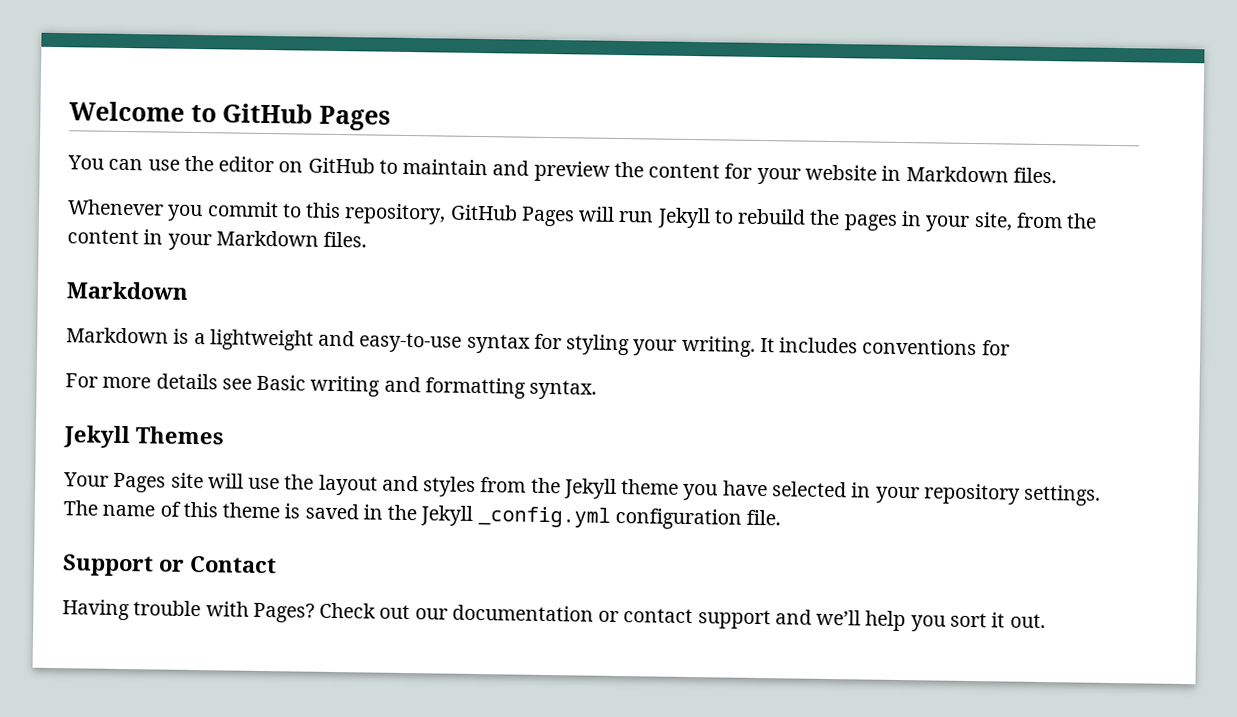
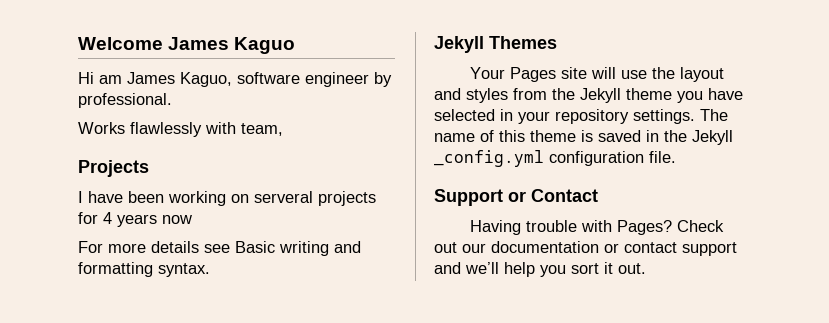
[190,103,391,131] [67,155,1057,185] [67,199,1098,232] [67,229,368,251] [66,281,189,300] [66,327,1010,357] to GitHub Pages // You can use the editor on GitHub to maintain and preview the content for your website in Markdown files. // Whenever you commit to this repository, GitHub Pages will run Jekyll to rebuild the pages in your site, from the content in your Markdown files. // Markdown // Markdown is a lightweight and easy-to-use syntax for styling your writing. It includes conventions for -> [168,37,296,54] [78,72,392,87] [78,93,172,108] [78,122,283,137] [78,160,149,177] [78,191,376,206] [78,212,192,227] James Kaguo // Hi am James Kaguo, software engineer by professional. // Works flawlessly with team, // Projects // I have been working on serveral projects for 4 years now

